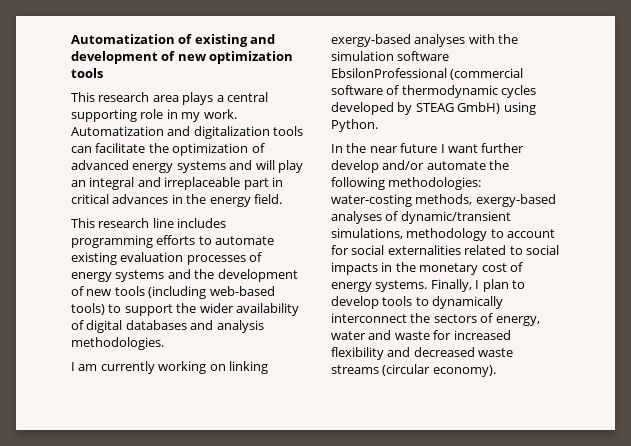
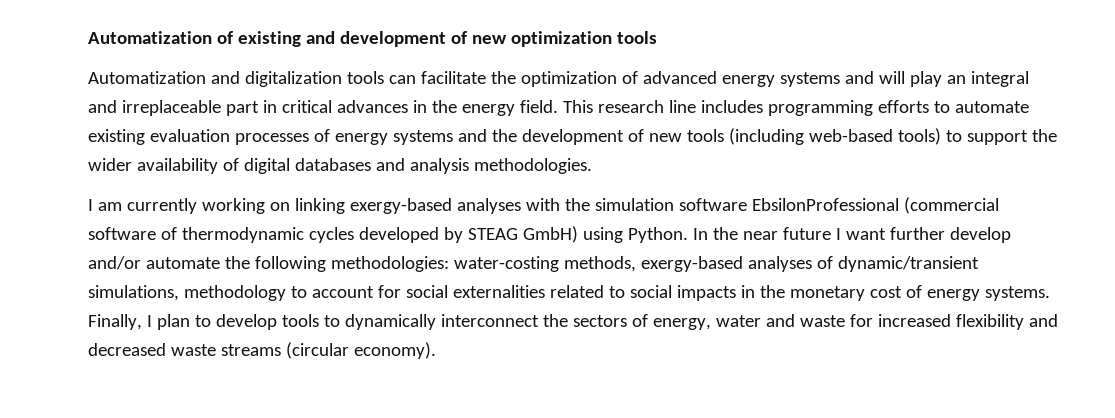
[71,92,268,105] [71,109,237,122] This research area plays a central supporting role in my work. -> (657, 37) none
(282, 199) // -> (558, 106) none
(378, 125) // -> (688, 235) none

